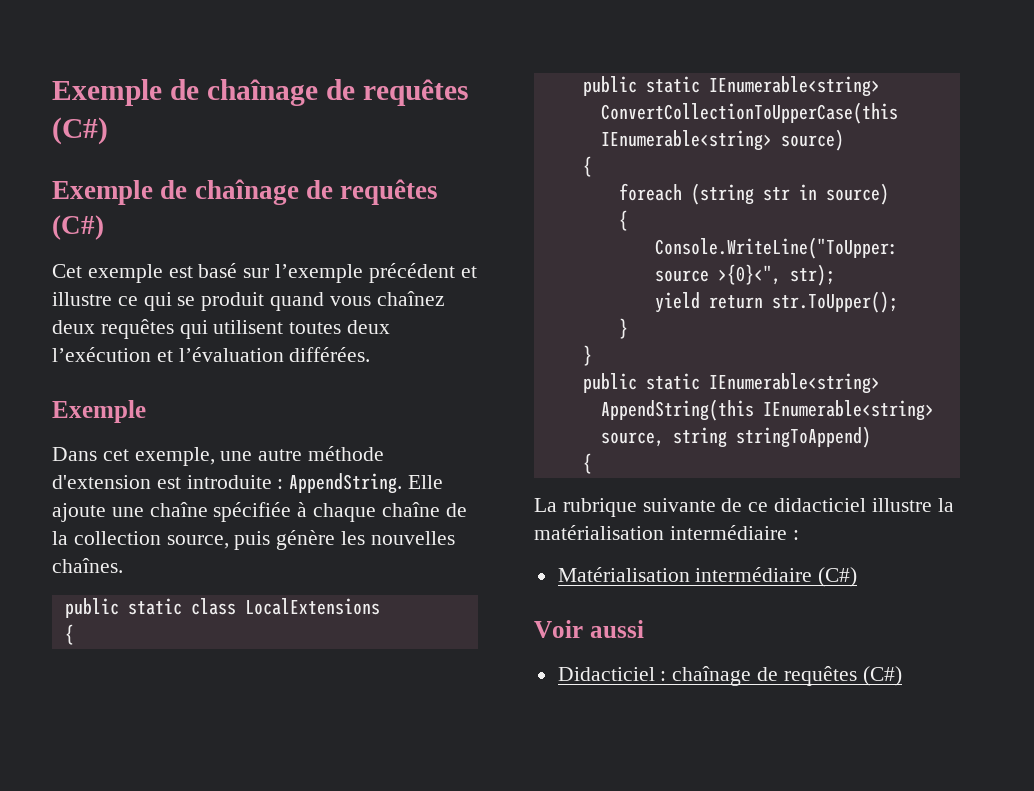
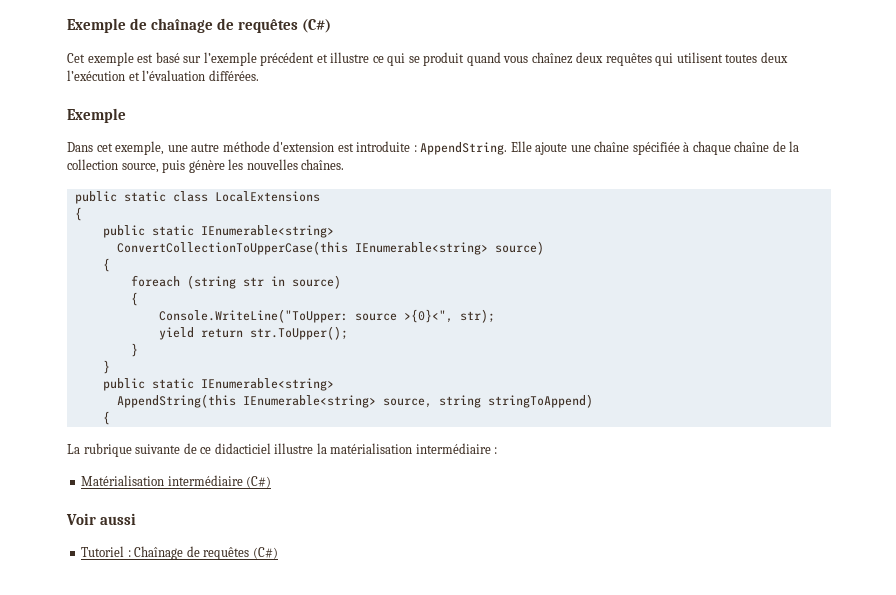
[52,79,468,106] [52,117,108,145] [52,179,439,205] [52,215,104,240] Exemple de chaînage de requêtes (C#) // Exemple de chaînage de requêtes (C#) -> [67,18,332,33] Exemple de chaînage de requêtes (C#)
[557,666,752,686] Didacticiel : chaînage -> [81,546,184,560] Tutoriel : Chaînage

